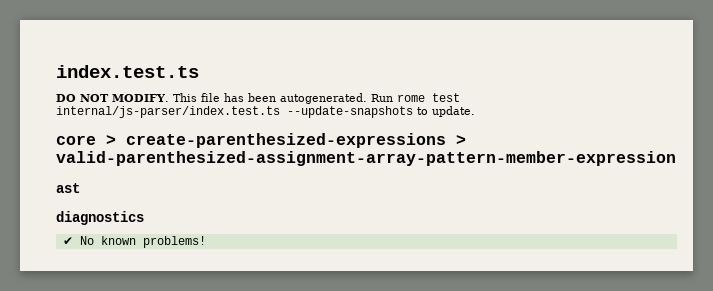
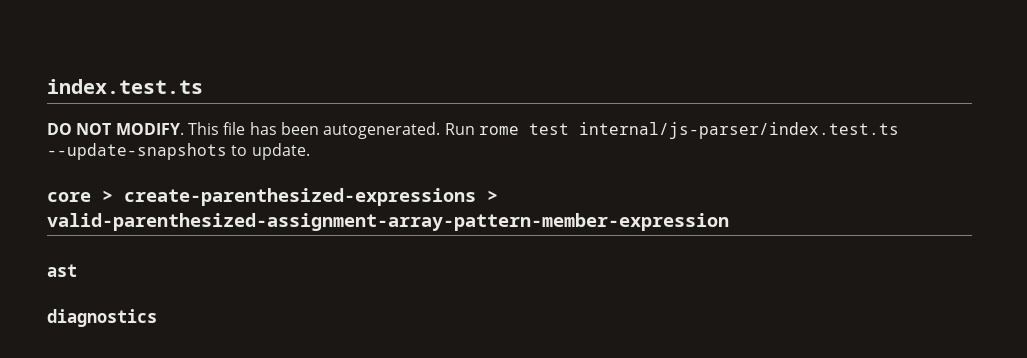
[62,236,206,248] // ✔ No known problems! -> (157, 318) none

